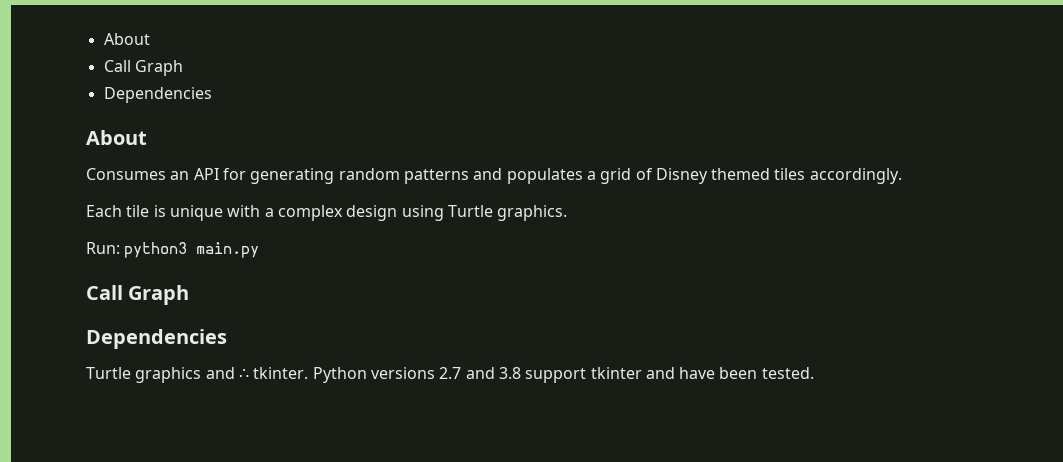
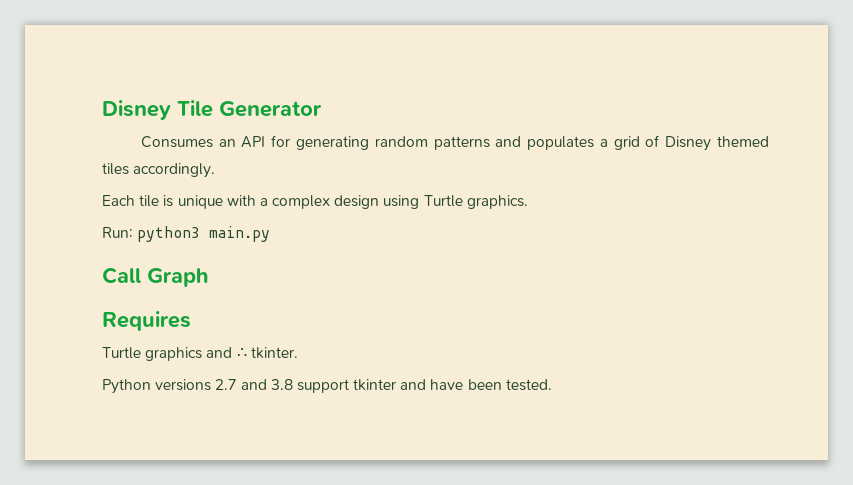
[103,33,150,45] [103,60,183,76] [103,87,212,103] [86,130,147,145] About // Call Graph // Dependencies // About -> [102,100,322,120] Disney Tile Generator
[86,329,227,349] Dependencies -> [102,311,191,331] Requires
(309, 373) none -> (298, 353) //

